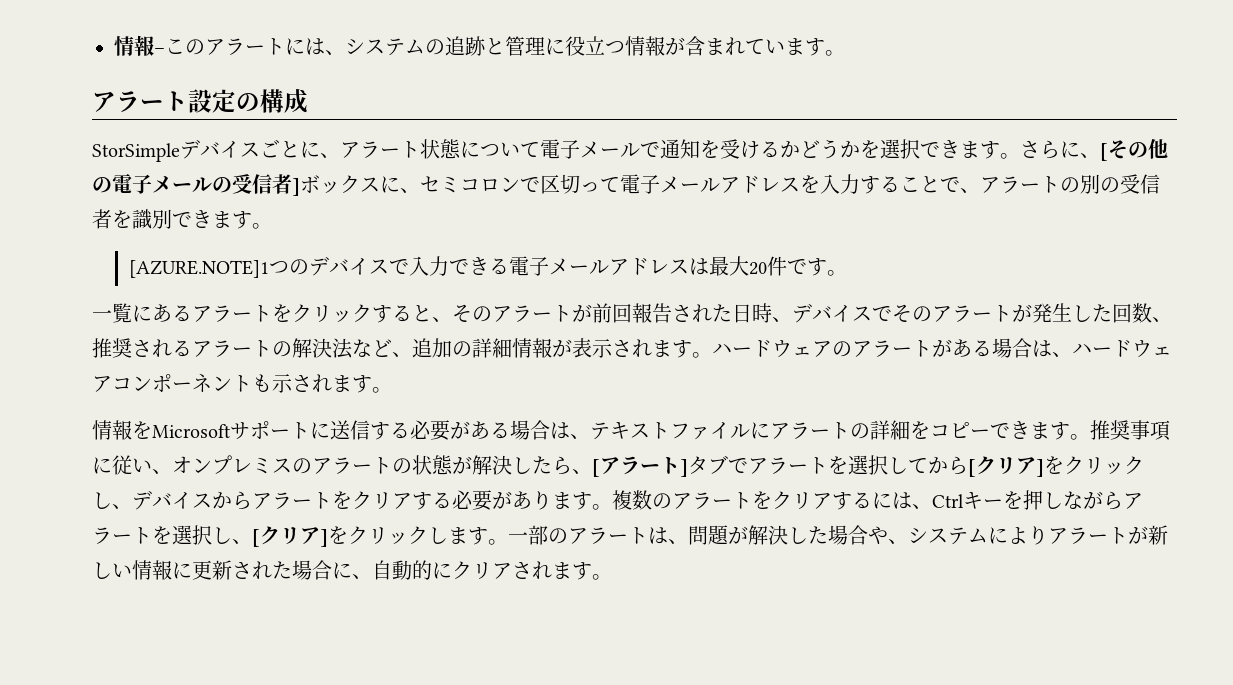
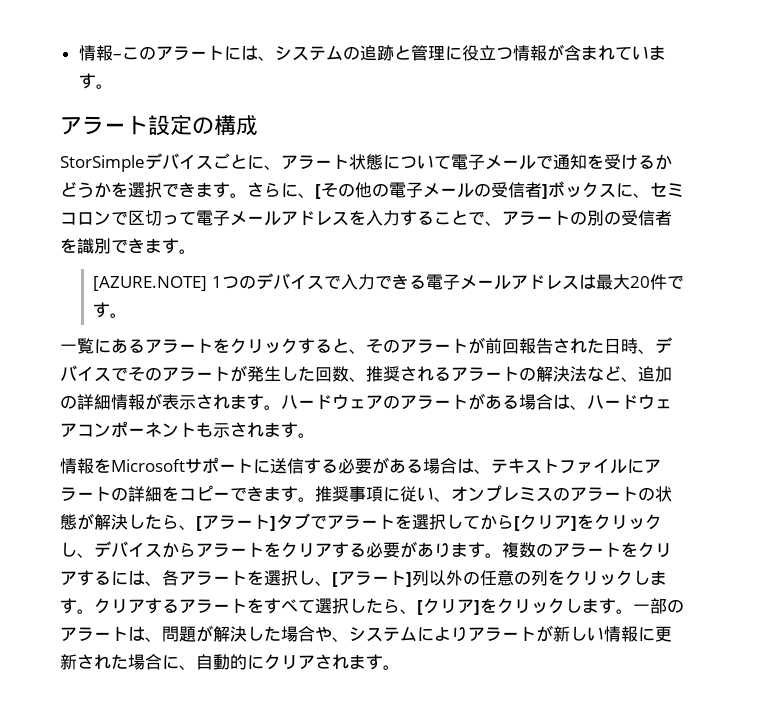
[128,260,269,278] [AZURE.NOTE]1 -> [93,276,222,291] [AZURE.NOTE] 1
[932,490,1123,510] Ctrlキーを押しながら -> [162,570,179,586] 各
(260, 538) none -> [338,570,667,587] [60,598,423,615] アラート]列以外の任意の列をクリックします。クリアするアラートをすべて選択したら、[

